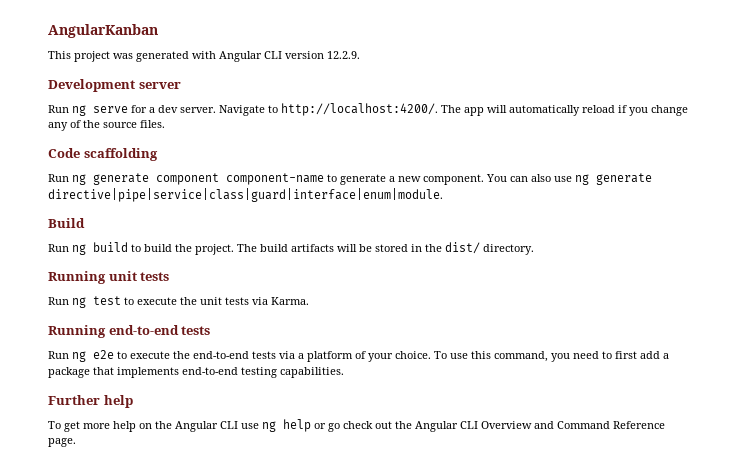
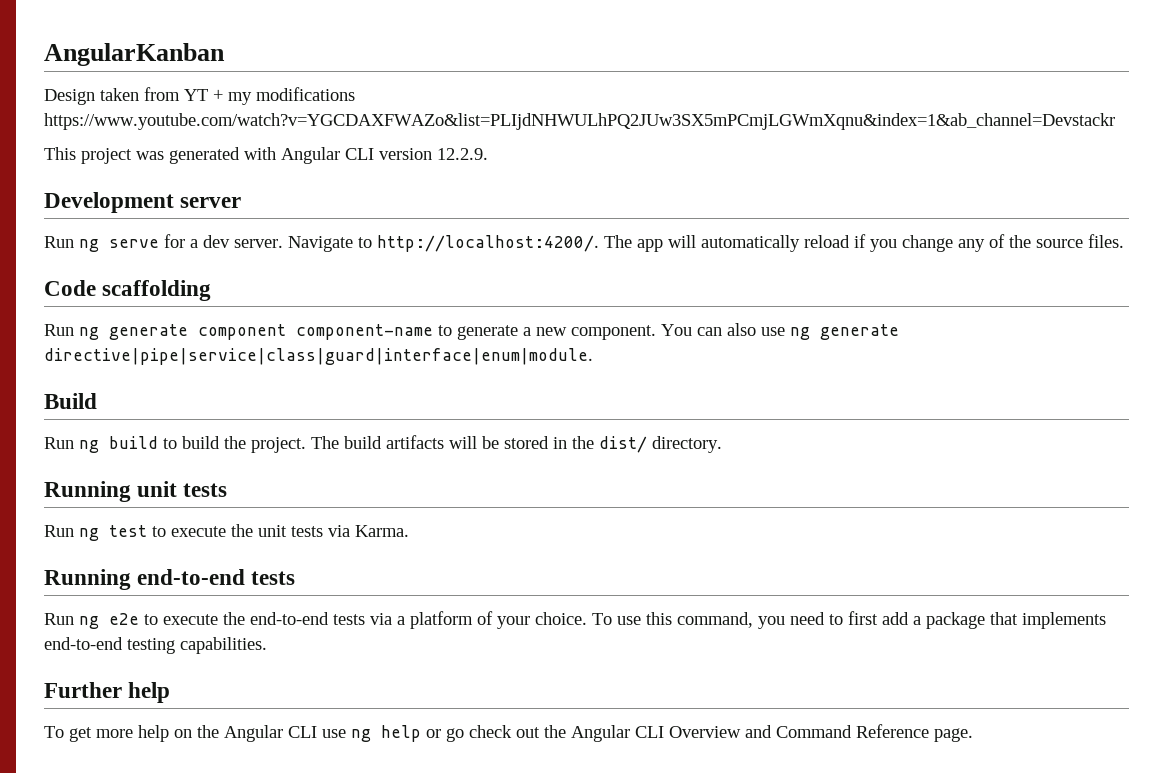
(158, 31) none -> [44,87,355,105] [44,113,1115,130] // Design taken from YT + my modifications https://www.youtube.com/watch?v=YGCDAXFWAZo&list=PLIjdNHWULhPQ2JUw3SX5mPCmjLGWmXqnu&index=1&ab_channel=Devstackr

